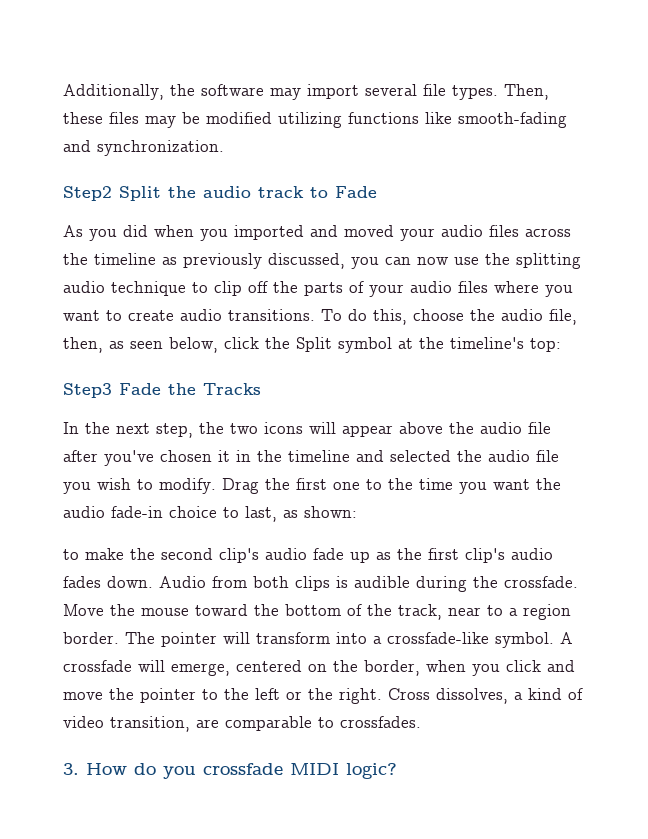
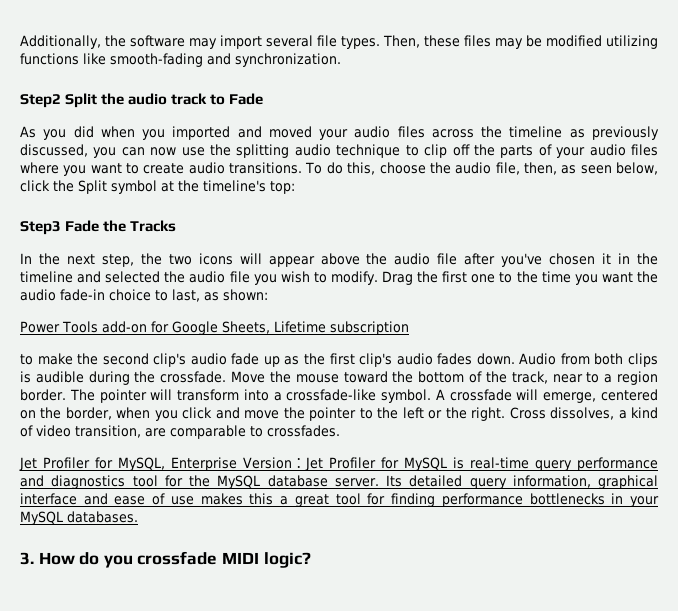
(357, 512) none -> [20,321,409,335] // Power Tools add-on for Google Sheets, Lifetime subscription
(421, 722) none -> [19,457,658,471] [20,475,658,489] [20,493,659,507] [20,511,138,525] // Jet Profiler for MySQL, Enterprise Version：Jet Profiler for MySQL is real-time query performance and diagnostics tool for the MySQL database server. Its detailed query information, graphical interface and ease of use makes this a great tool for finding performance bottlenecks in your MySQL databases.

